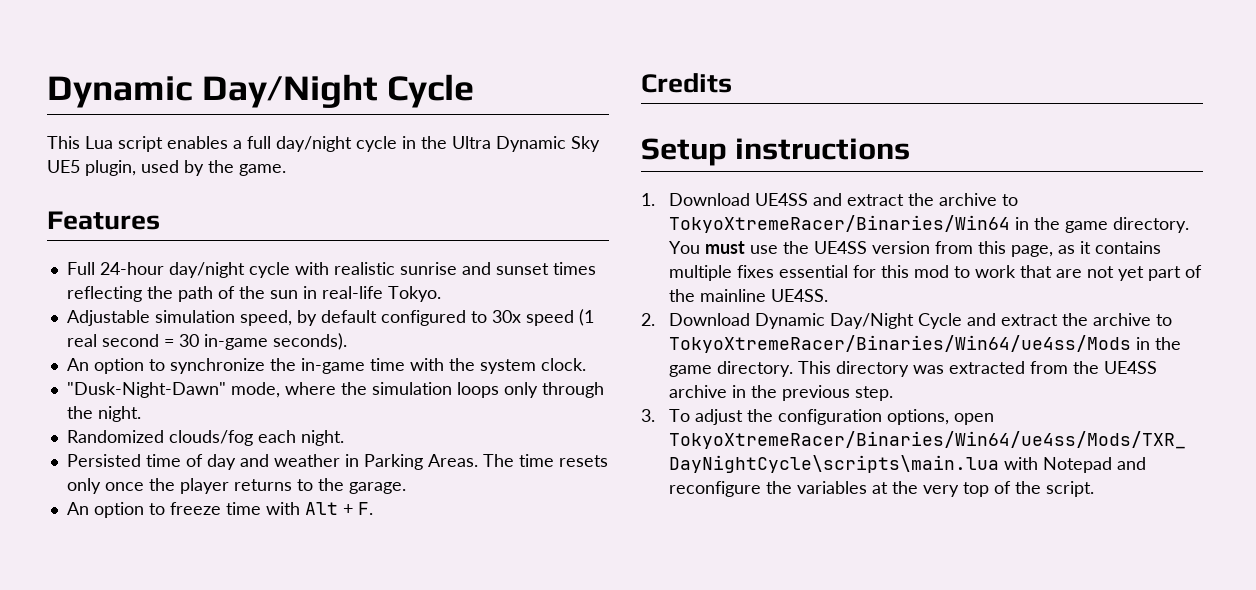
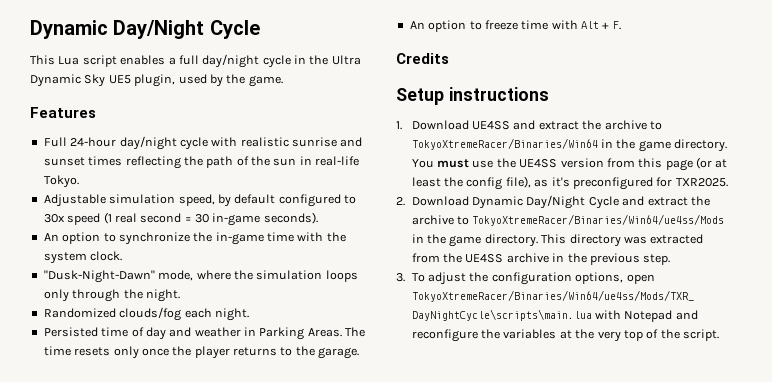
[1011,241,1162,257] [669,265,1203,281] [669,289,829,302] page, as it contains multiple fixes essential for this mod to work that are not yet part of the mainline UE4SS. -> [665,157,728,171] [411,176,728,190] page (or at least the config file), as it's preconfigured for TXR2025.

